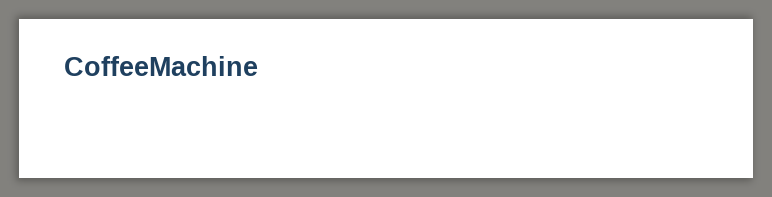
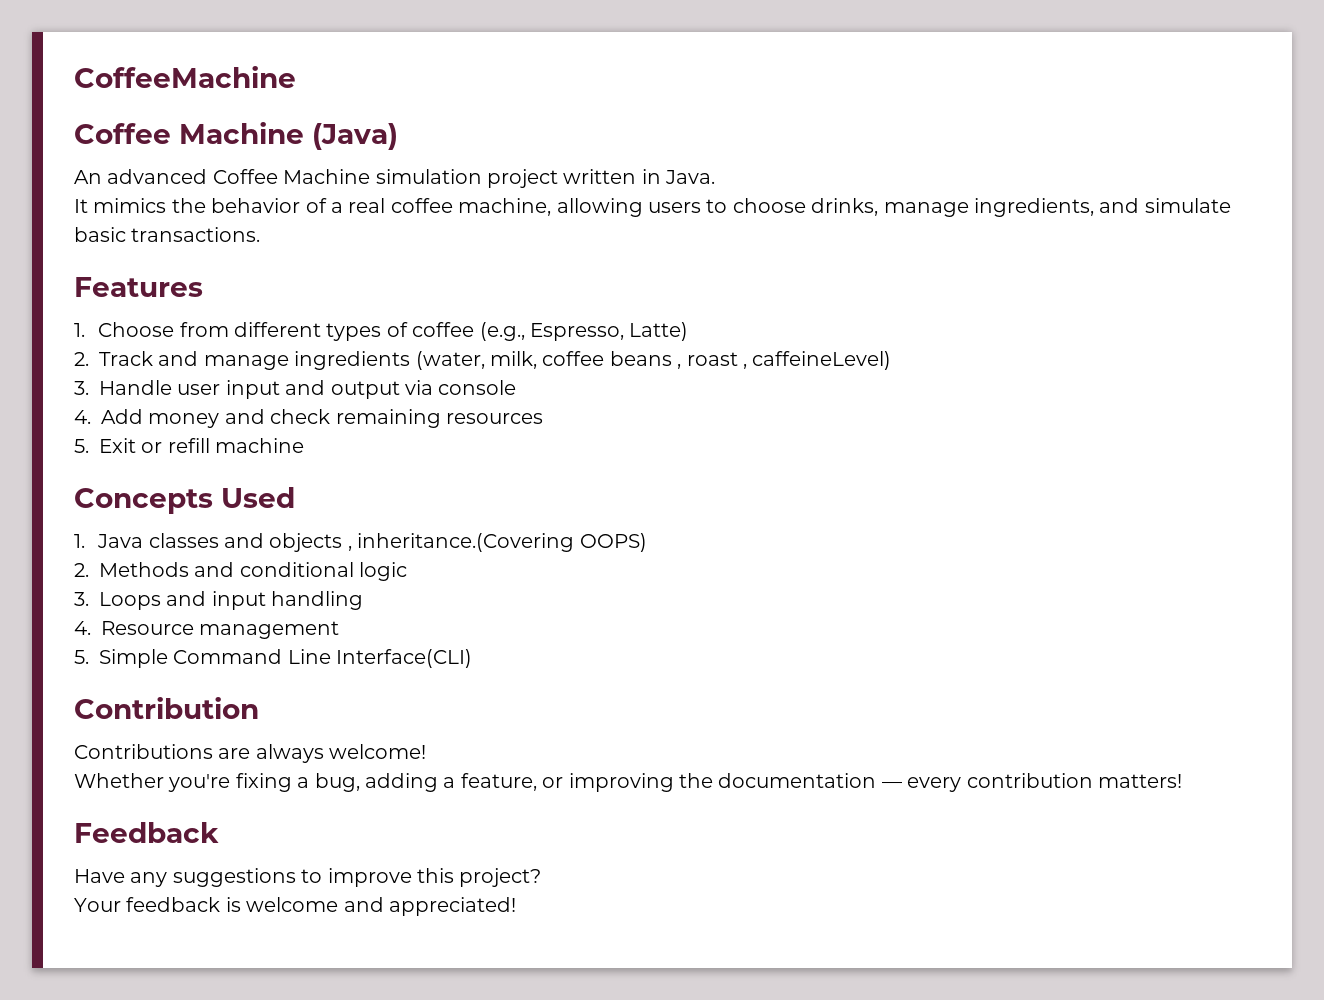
(258, 66) none -> [74,122,398,150] [74,169,716,188] [74,198,1231,217] [74,227,261,242] [74,277,203,297] [74,322,689,341] [74,351,892,370] [74,380,517,399] [74,409,543,428] [74,438,305,453] [74,487,295,514] [74,533,647,552] [74,562,408,581] [74,591,364,610] [74,621,340,639] [74,649,473,668] [74,697,259,719] [74,744,427,763] [74,773,1182,792] [74,822,219,843] [74,868,542,887] [74,897,516,916] // Coffee Machine (Java) // An advanced Coffee Machine simulation project written in Java. // It mimics the behavior of a real coffee machine, allowing users to choose drinks, manage ingredients, and simulate basic transactions. // Features // 1. Choose from different types of coffee (e.g., Espresso, Latte) // 2. Track and manage ingredients (water, milk, coffee beans , roast , caffeineLevel) // 3. Handle user input and output via console // 4. Add money and check remaining resources // 5. Exit or refill machine // Concepts Used // 1. Java classes and objects , inheritance.(Covering OOPS) // 2. Methods and conditional logic // 3. Loops and input handling // 4. Resource management // 5. Simple Command Line Interface(CLI) // Contribution // Contributions are always welcome! // Whether you're fixing a bug, adding a feature, or improving the documentation — every contribution matters! // Feedback // Have any suggestions to improve this project? // Your feedback is welcome and appreciated!

